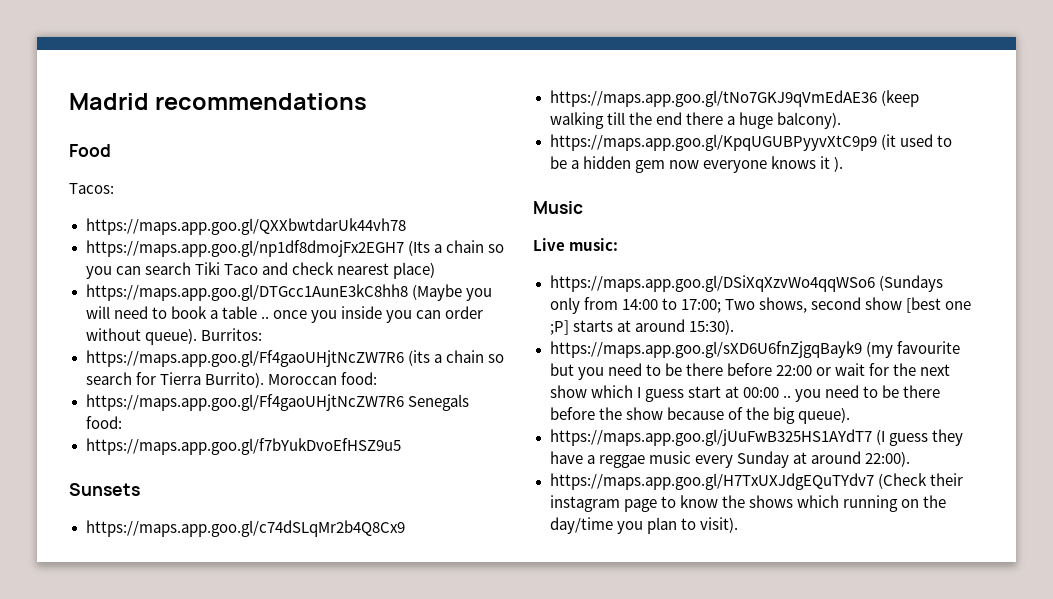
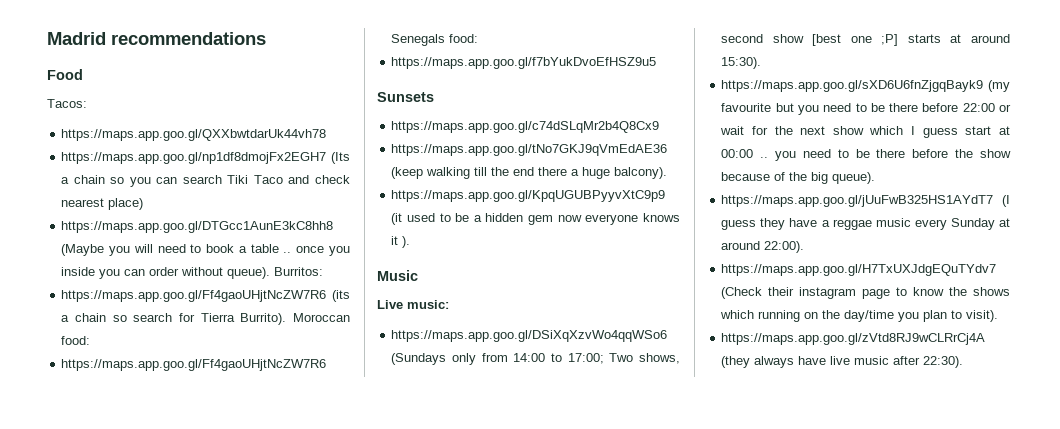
(738, 525) none -> [721,333,986,345] [721,356,964,368] // https://maps.app.goo.gl/zVtd8RJ9wCLRrCj4A (they always have live music after 22:30).

